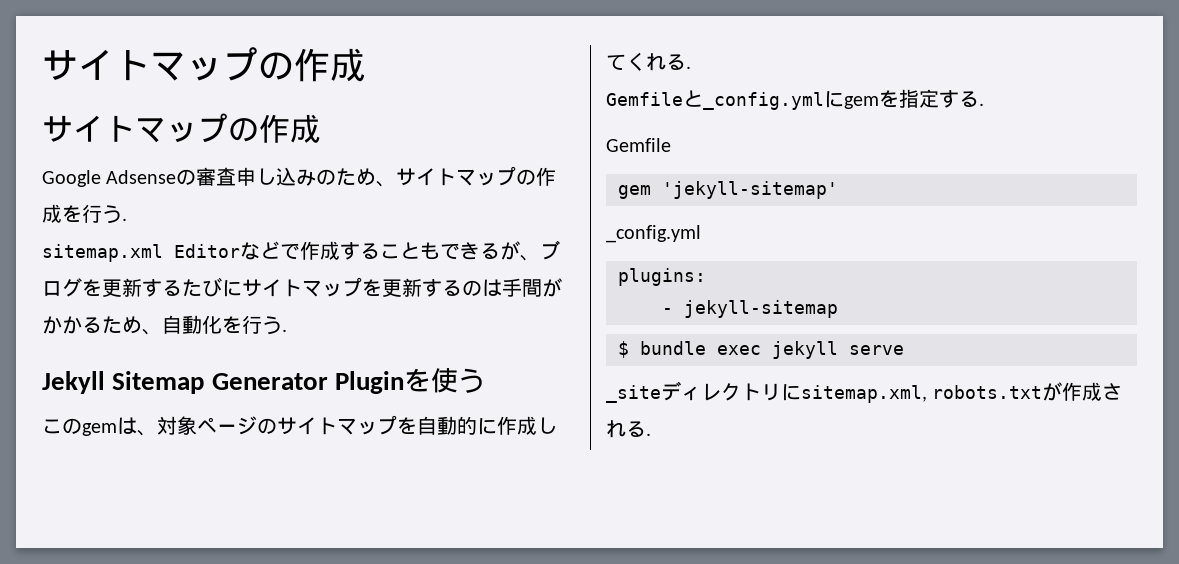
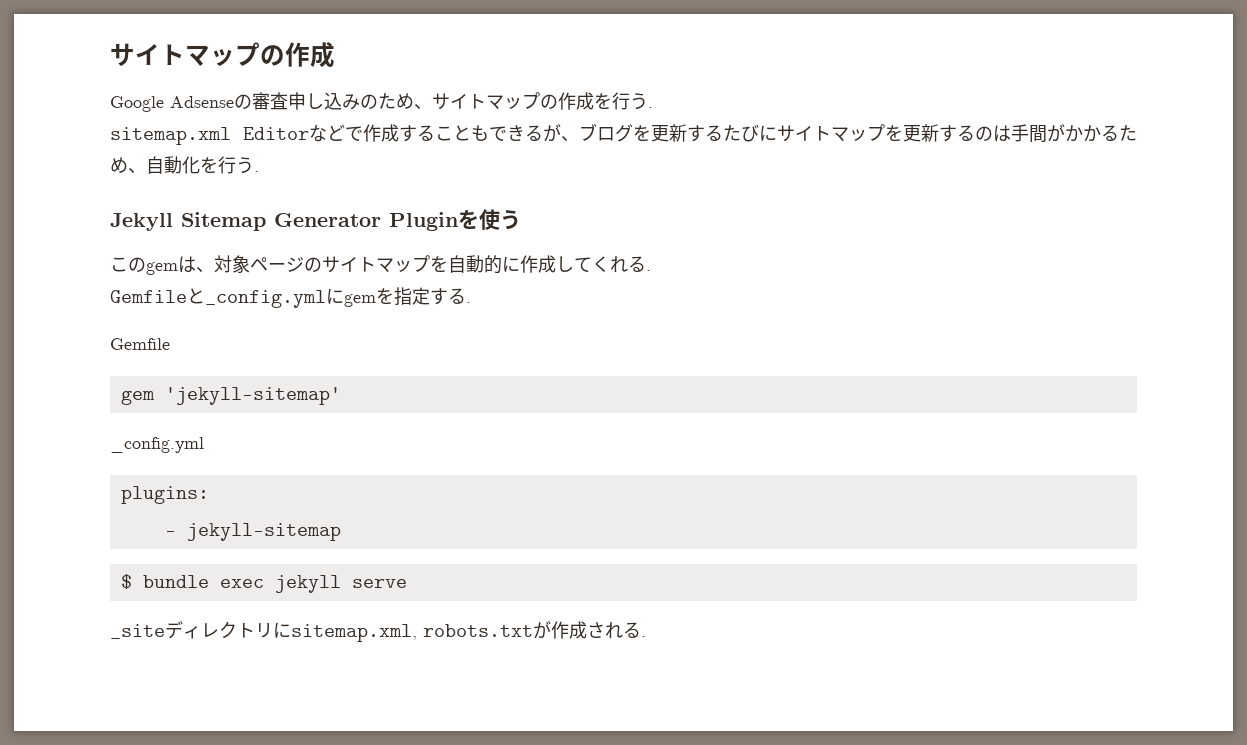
[42,47,366,82] [42,113,321,143] サイトマップの作成 // サイトマップの作成 -> [110,42,335,68] サイトマップの作成

